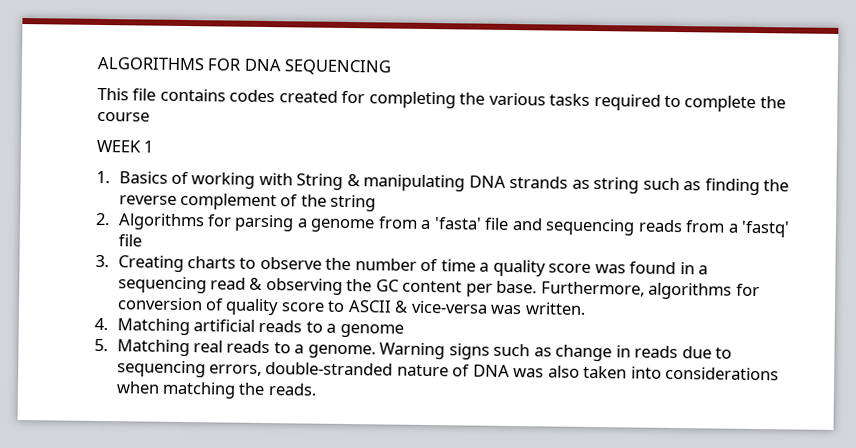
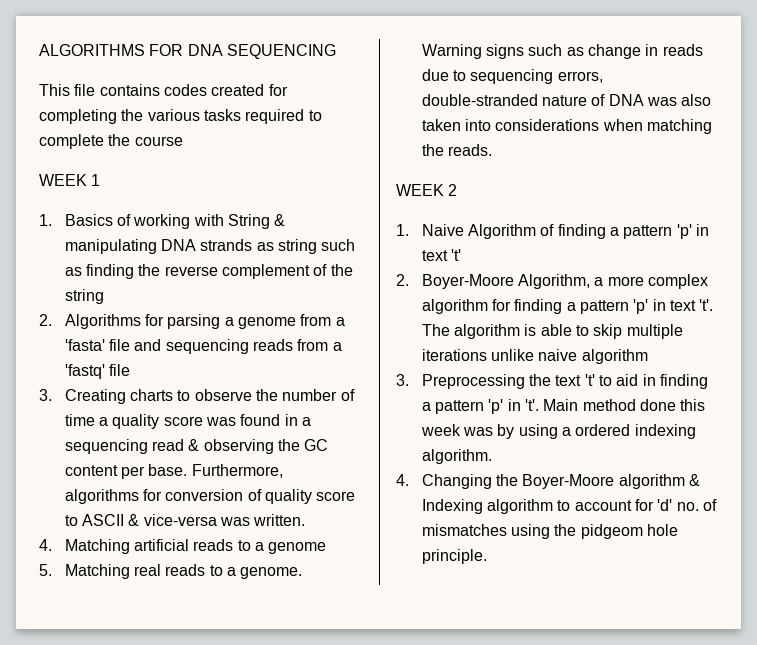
(317, 389) none -> [396,184,458,196] [396,224,709,239] [421,249,462,261] [396,274,709,289] [421,299,714,314] [421,324,683,339] [421,349,648,364] [396,374,708,389] [421,399,706,414] [420,424,696,439] [421,449,492,464] [396,474,701,489] [421,499,717,514] [421,524,679,539] [421,549,487,564] // WEEK 2 // 1. Naive Algorithm of finding a pattern 'p' in text 't' // 2. Boyer-Moore Algorithm, a more complex algorithm for finding a pattern 'p' in text 't'. The algorithm is able to skip multiple iterations unlike naive algorithm // 3. Preprocessing the text 't' to aid in finding a pattern 'p' in 't'. Main method done this week was by using a ordered indexing algorithm. // 4. Changing the Boyer-Moore algorithm & Indexing algorithm to account for 'd' no. of mismatches using the pidgeom hole principle.

